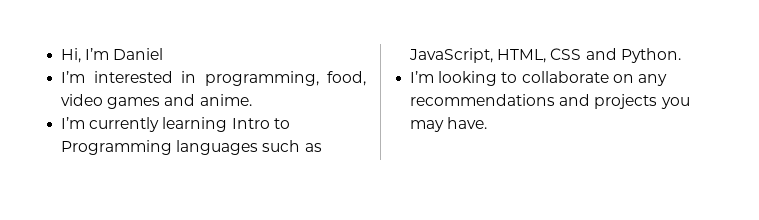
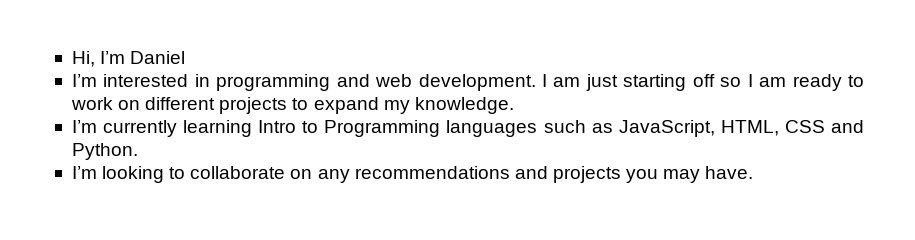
[204,71,366,86] [61,94,252,109] programming, food, video games and anime. -> [216,74,865,91] [70,97,514,114] programming and web development. I am just starting off so I am ready to work on different projects to expand my knowledge.

